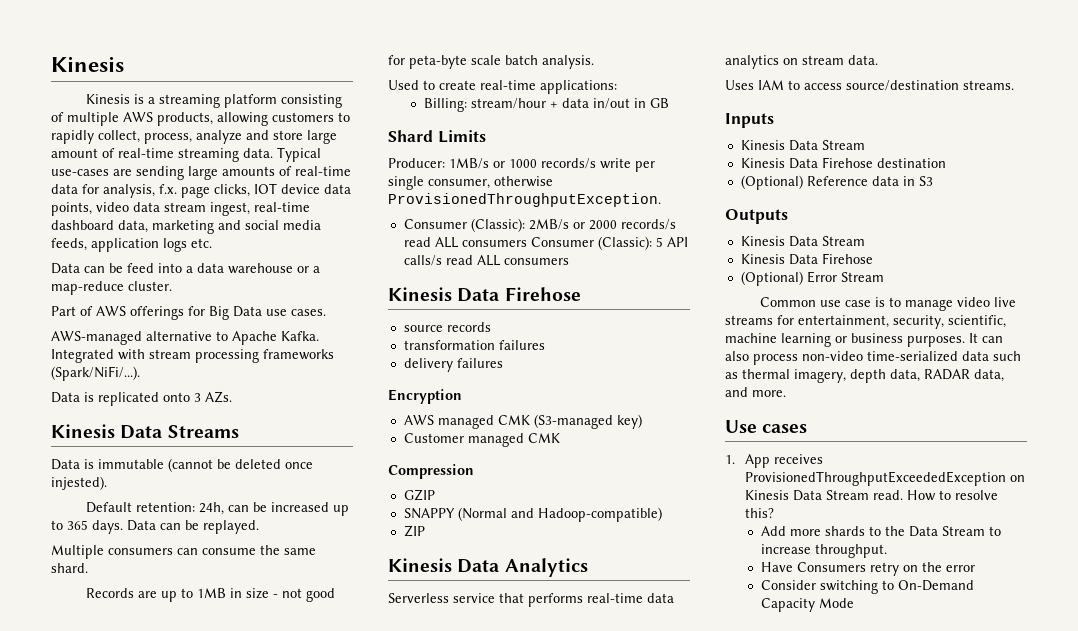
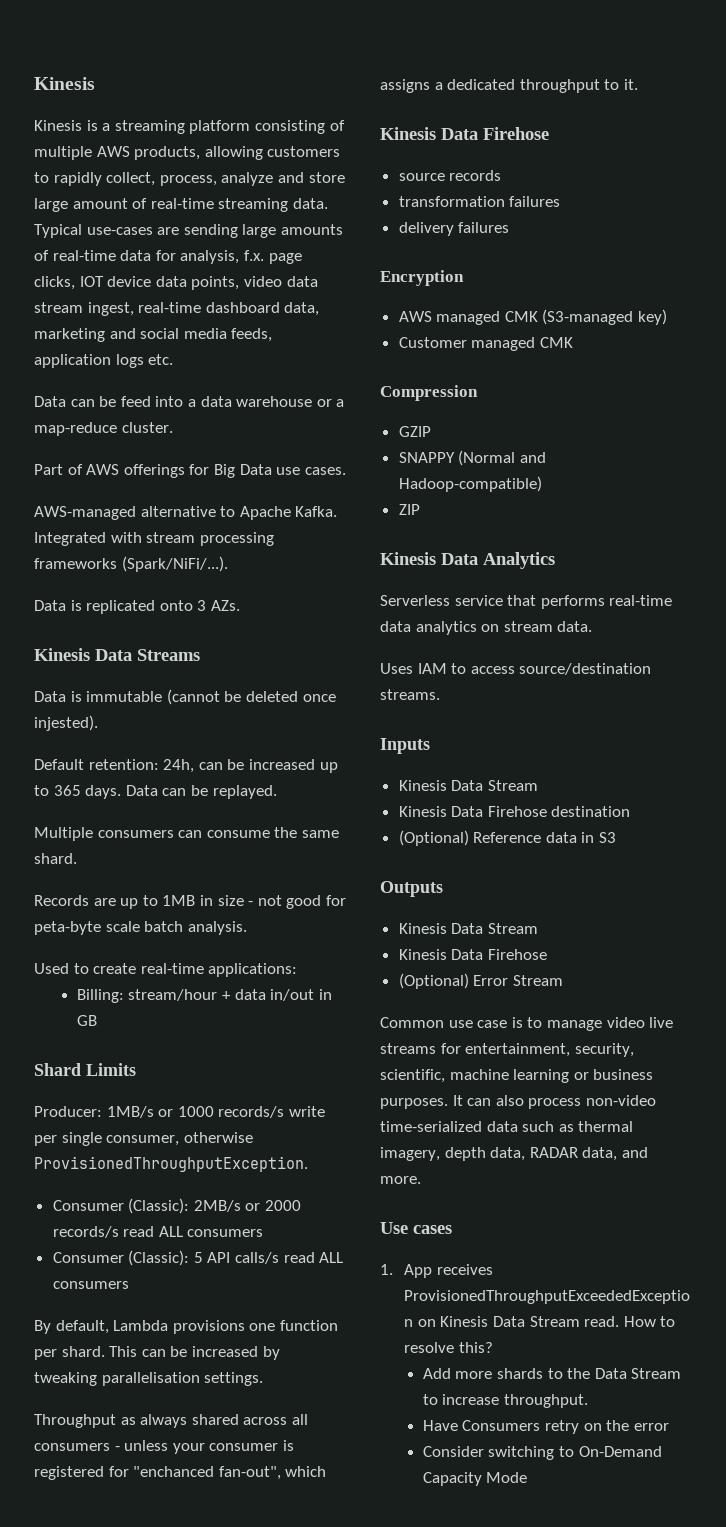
(527, 243) none -> (264, 1233) //
(569, 261) none -> [34,1320,338,1334] [34,1346,280,1360] [34,1372,264,1386] [34,1414,308,1428] [34,1440,294,1454] [34,1466,327,1480] [380,79,638,93] // By default, Lambda provisions one function per shard. This can be increased by tweaking parallelisation settings. // Throughput as always shared across all consumers - unless your consumer is registered for "enchanced fan-out", which assigns a dedicated throughput to it.

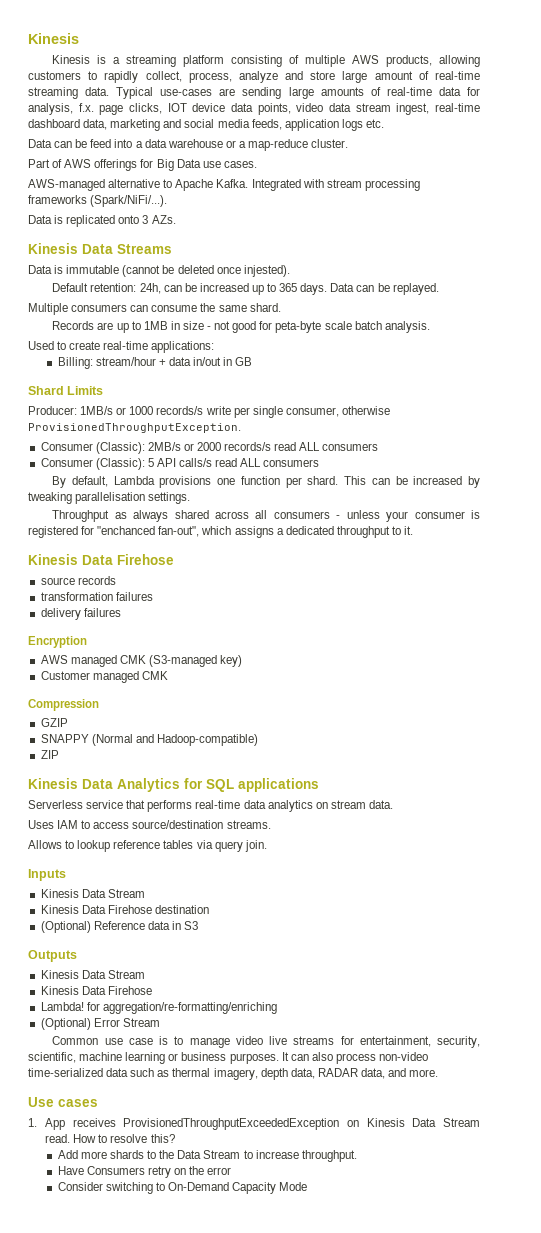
(555, 560) none -> [184,778,319,792] for SQL applications
(440, 694) none -> [28,840,267,852] // Allows to lookup reference tables via query join.
(547, 954) none -> [40,1002,277,1014] // Lambda! for aggregation/re-formatting/enriching

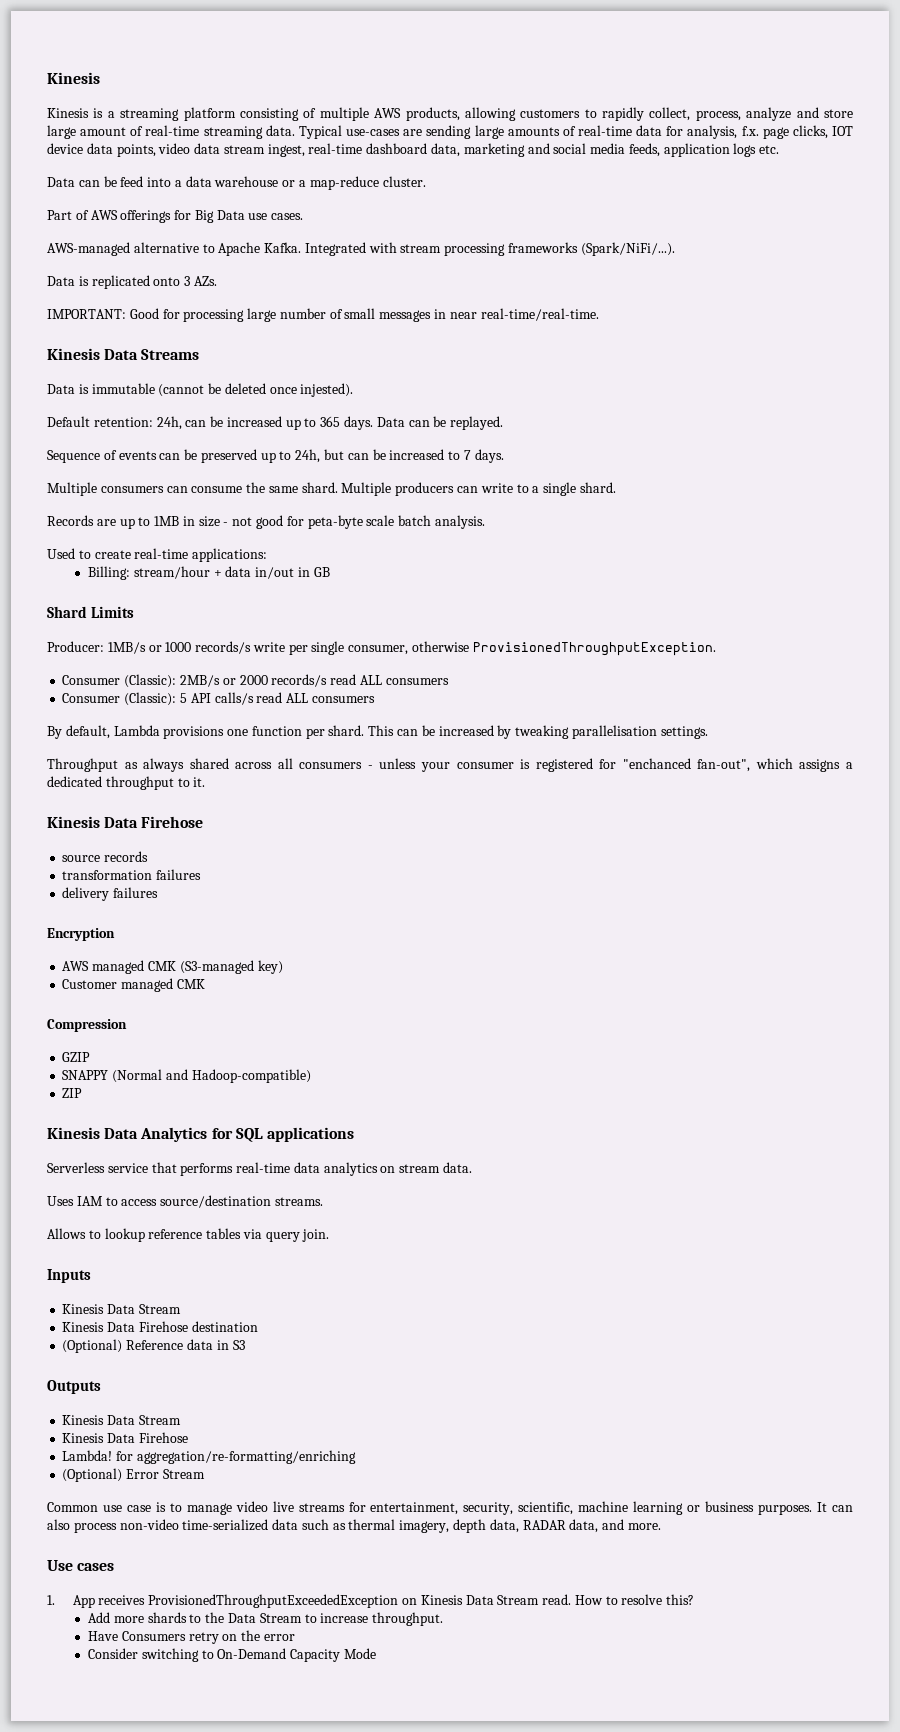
(176, 219) none -> [47,308,599,322] // IMPORTANT: Good for processing large number of small messages in near real-time/real-time.
(439, 289) none -> [47,449,504,463] // Sequence of events can be preserved up to 24h, but can be increased to 7 days.
(281, 307) none -> [341,482,616,496] Multiple producers can write to a single shard.

